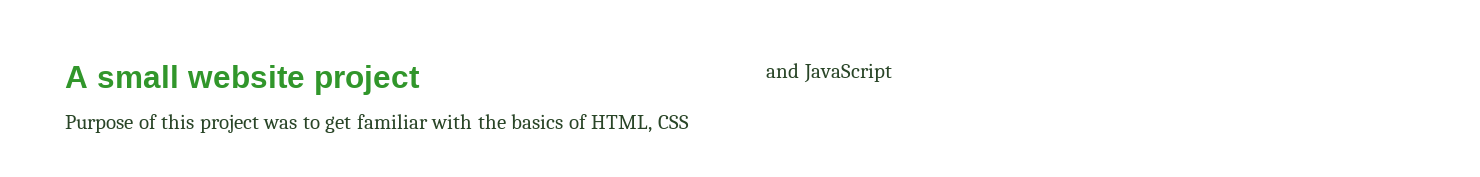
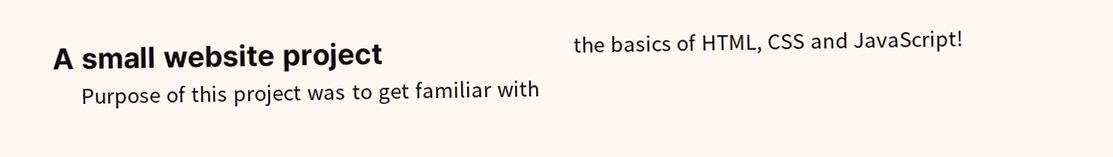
[803,63,892,83] JavaScript -> [853,30,965,54] JavaScript!

